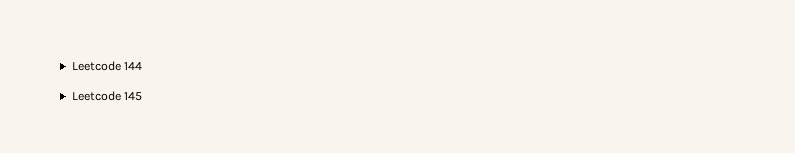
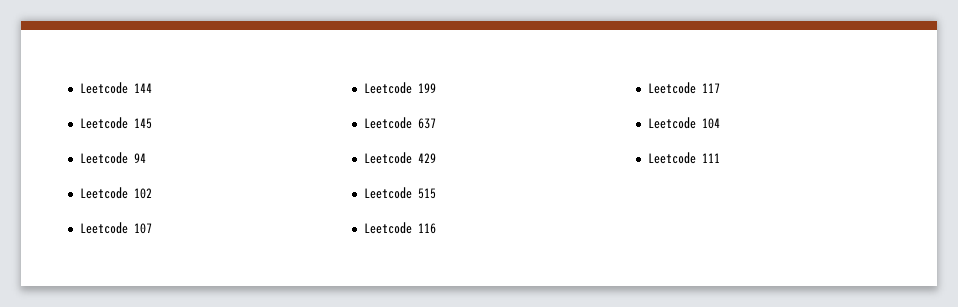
(143, 96) none -> [79,152,146,164] [79,187,152,199] [79,222,152,234] [363,82,436,94] [363,117,436,129] [363,152,436,164] [363,187,436,199] [363,222,436,234] [647,82,720,94] [647,117,720,129] [647,152,720,164] // Leetcode 94 // Leetcode 102 // Leetcode 107 // Leetcode 199 // Leetcode 637 // Leetcode 429 // Leetcode 515 // Leetcode 116 // Leetcode 117 // Leetcode 104 // Leetcode 111

